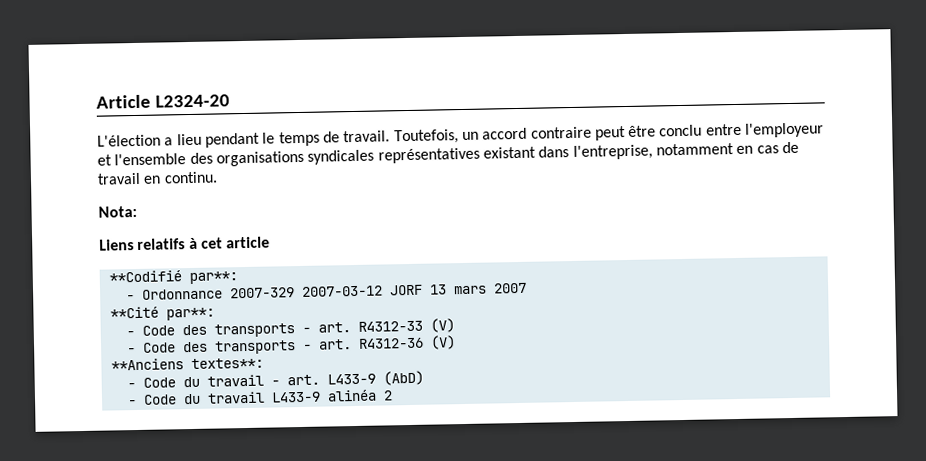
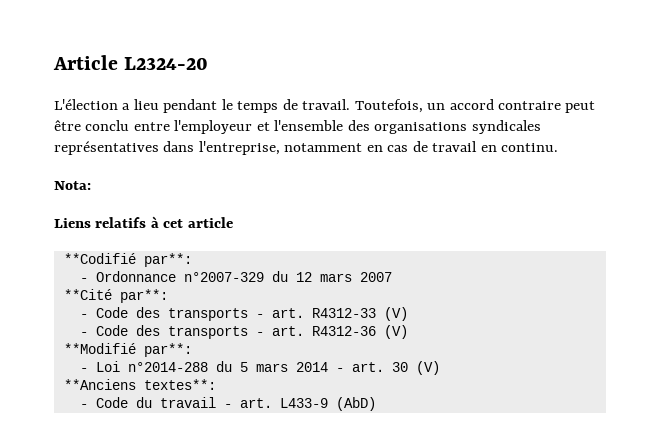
[482,146,536,159] existant -> (159, 148) none
[229,284,447,299] 2007-329 2007-03-12 JORF 13 -> [183,271,312,282] n°2007-329 du 12
(456, 342) none -> [63,343,192,357] [79,361,440,375] // **Modifié par**: // - Loi n°2014-288 du 5 mars 2014 - art. 30 (V)
[127,389,393,406] // - Code du travail L433-9 alinéa 2 -> (376, 404) none

